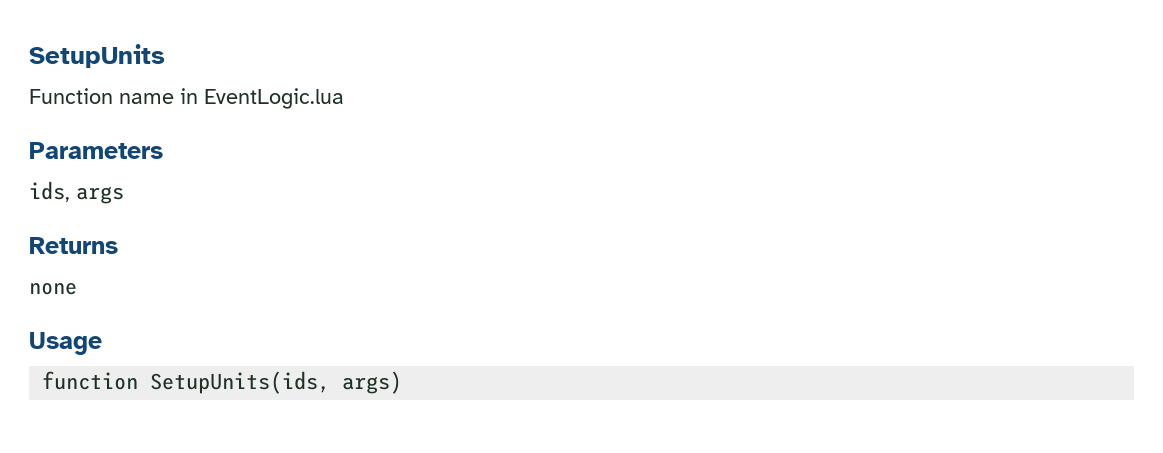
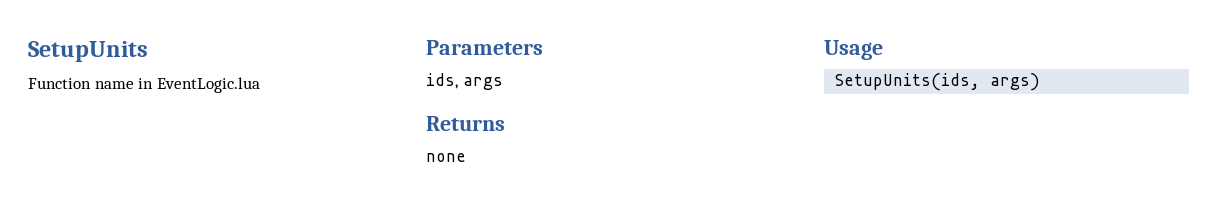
[42,371,139,390] function -> (883, 50) none

